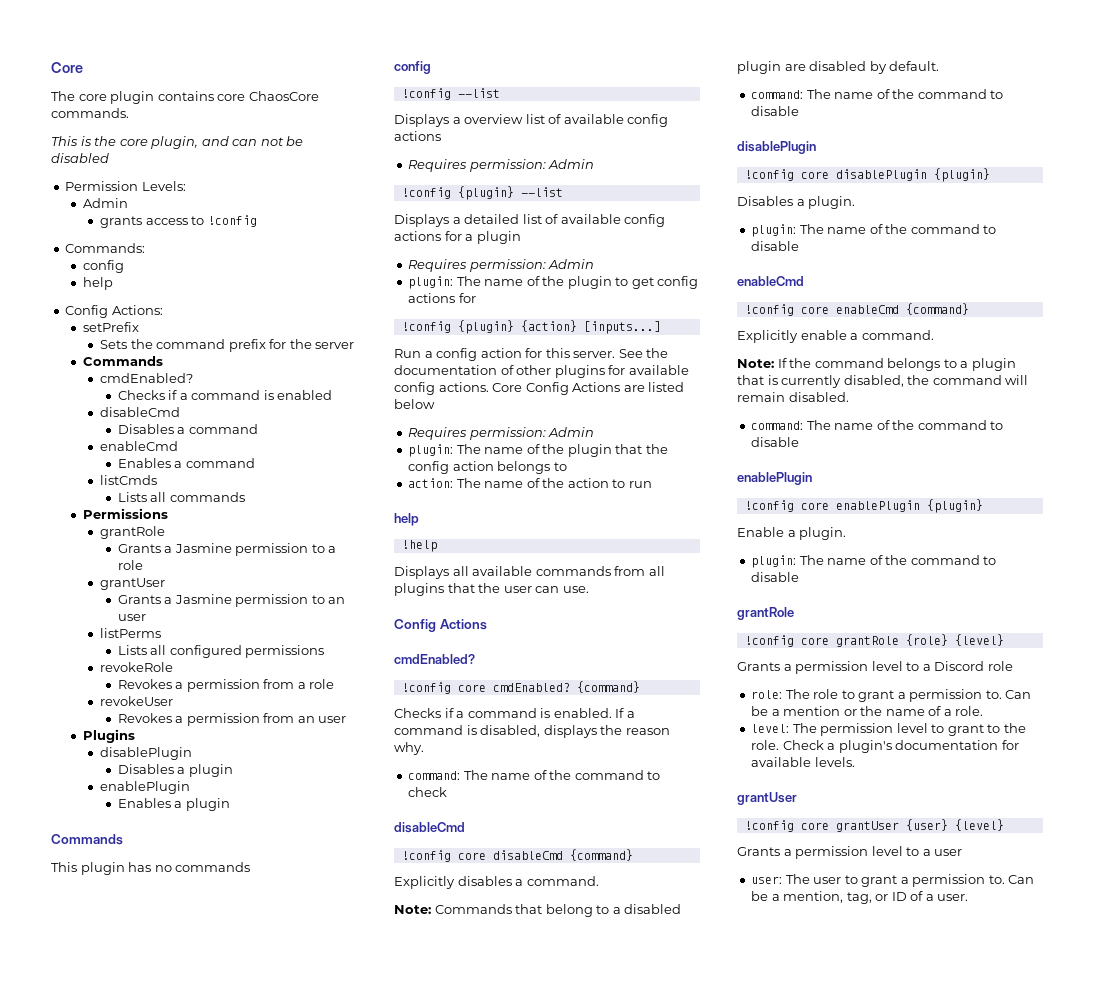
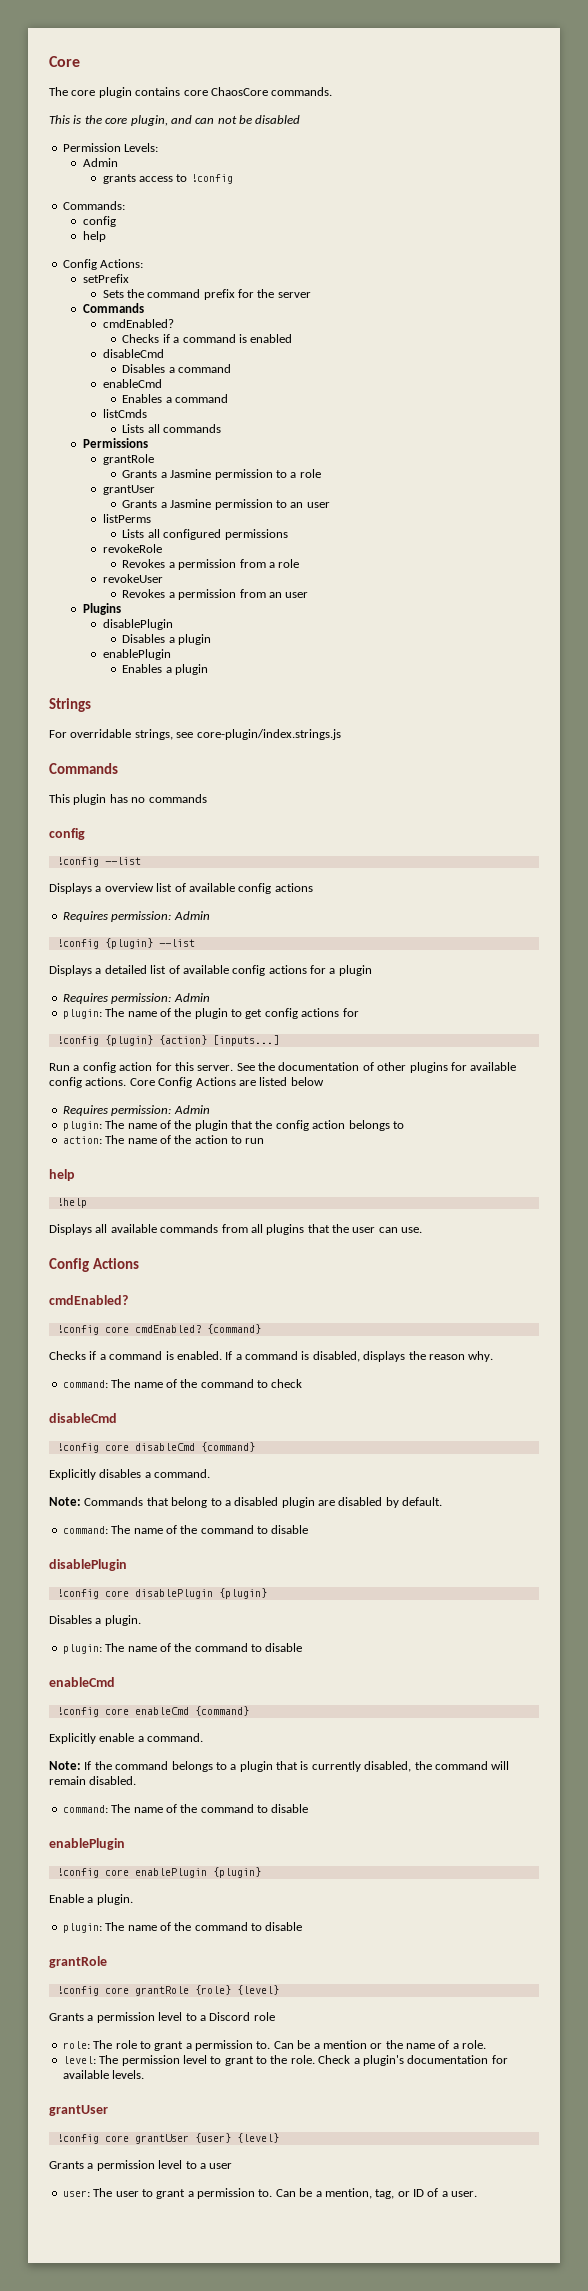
(230, 804) none -> [49,698,91,712] [49,729,341,740] // Strings // For overridable strings, see core-plugin/index.strings.js

